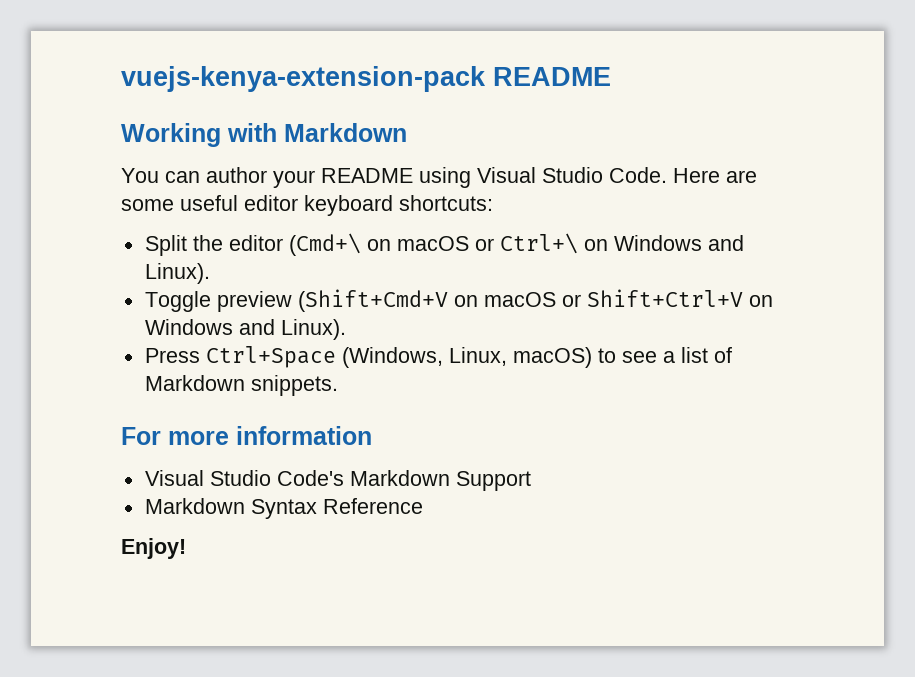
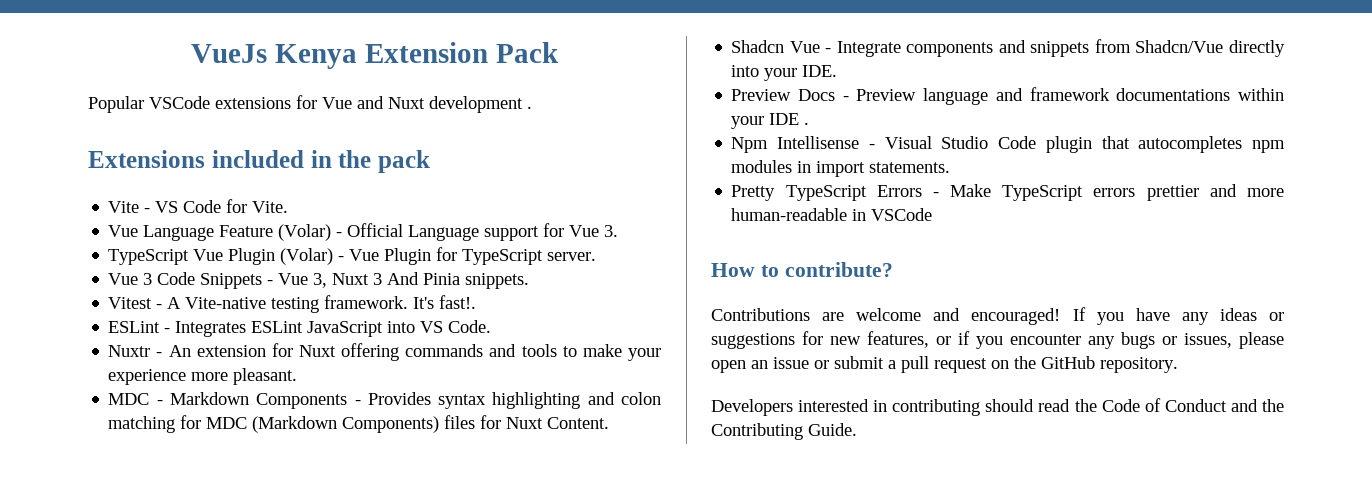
[121,66,611,92] [121,123,407,147] [121,167,757,188] [121,195,493,216] [144,233,744,256] [144,263,210,284] [144,289,773,312] [144,319,346,340] [144,346,732,368] [144,375,338,396] [121,426,372,445] [144,470,531,491] [144,498,423,519] [121,538,186,559] vuejs-kenya-extension-pack README // Working with Markdown // You can author your README using Visual Studio Code. Here are some useful editor keyboard shortcuts: // Split the editor (Cmd+\ on macOS or Ctrl+\ on Windows and Linux). // Toggle preview (Shift+Cmd+V on macOS or Shift+Ctrl+V on Windows and Linux). // Press Ctrl+Space (Windows, Linux, macOS) to see a list of Markdown snippets. // For more information // Visual Studio Code's Markdown Support // Markdown Syntax Reference // Enjoy! -> [191,42,559,69] [88,95,532,113] [88,150,430,173] [108,199,289,213] [108,223,619,241] [108,247,597,265] [108,272,530,289] [108,295,477,313] [108,320,492,337] [108,343,661,361] [108,368,298,385] [108,392,661,409] [108,415,610,433] [731,39,1285,57] [731,65,838,81] [731,87,1284,105] [731,113,810,129] [731,136,1285,153] [731,160,951,177] [731,184,1284,201] [731,208,933,221] [711,262,893,277] [711,307,1284,325] [711,331,1284,349] [711,356,1178,373] [711,398,1284,416] [711,423,857,440] VueJs Kenya Extension Pack // Popular VSCode extensions for Vue and Nuxt development . // Extensions included in the pack // Vite - VS Code for Vite. // Vue Language Feature (Volar) - Official Language support for Vue 3. // TypeScript Vue Plugin (Volar) - Vue Plugin for TypeScript server. // Vue 3 Code Snippets - Vue 3, Nuxt 3 And Pinia snippets. // Vitest - A Vite-native testing framework. It's fast!. // ESLint - Integrates ESLint JavaScript into VS Code. // Nuxtr - An extension for Nuxt offering commands and tools to make your experience more pleasant. // MDC - Markdown Components - Provides syntax highlighting and colon matching for MDC (Markdown Components) files for Nuxt Content. // Shadcn Vue - Integrate components and snippets from Shadcn/Vue directly into your IDE. // Preview Docs - Preview language and framework documentations within your IDE . // Npm Intellisense - Visual Studio Code plugin that autocompletes npm modules in import statements. // Pretty TypeScript Errors - Make TypeScript errors prettier and more human-readable in VSCode // How to contribute? // Contributions are welcome and encouraged! If you have any ideas or suggestions for new features, or if you encounter any bugs or issues, please open an issue or submit a pull request on the GitHub repository. // Developers interested in contributing should read the Code of Conduct and the Contributing Guide.

